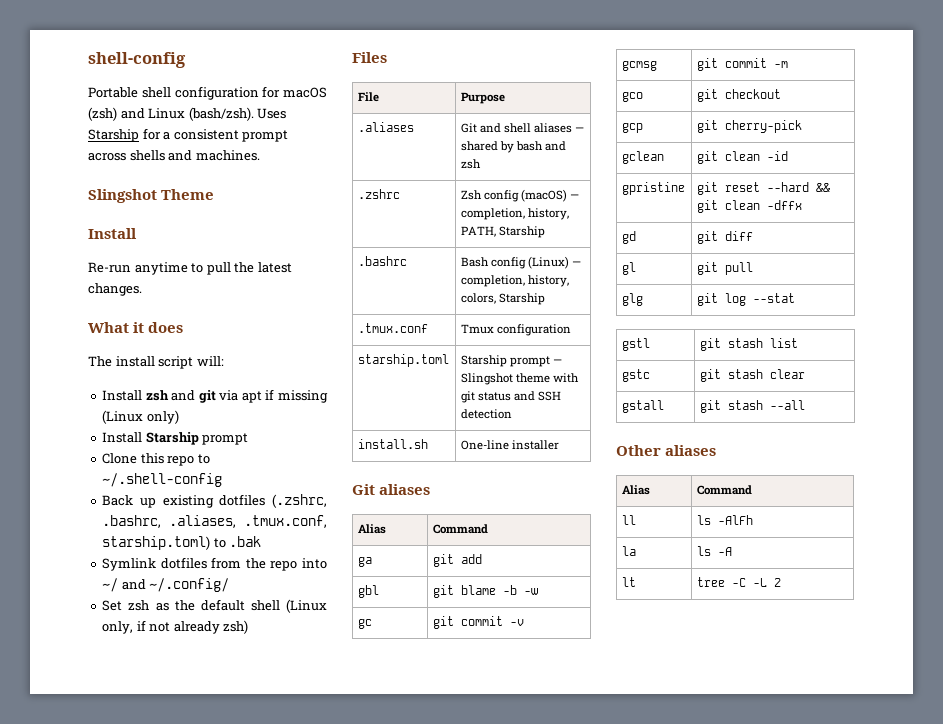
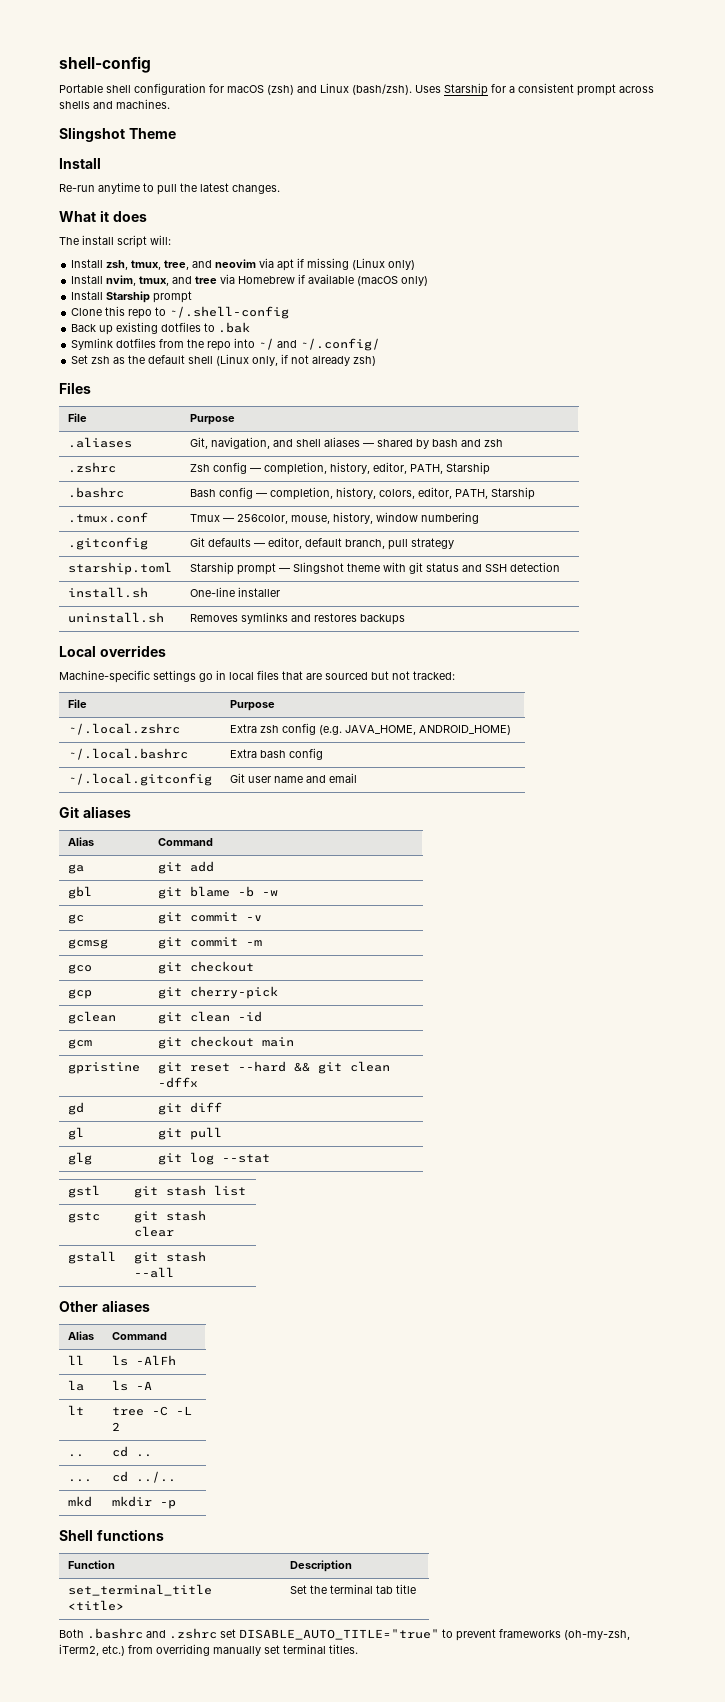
[145,390,216,403] zsh and git -> [106,259,257,270] zsh, tmux, tree, and neovim
(179, 417) none -> [71,274,429,286] // Install nvim, tmux, and tree via Homebrew if available (macOS only)
[272,494,327,508] [102,515,327,528] [102,536,211,550] (.zshrc, .bashrc, .aliases, .tmux.conf, starship.toml) -> (202, 327) none
[460,123,477,133] Git -> [189,437,270,449] Git, navigation,
[520,189,580,202] [460,208,569,220] (macOS) — completion, history, -> [249,462,407,475] — completion, history, editor,
[527,256,569,269] (Linux) -> (253, 493) none
(496, 298) none -> [417,487,488,499] editor, PATH,
[496,324,571,336] configuration -> [222,512,479,524] [67,537,148,550] [189,537,454,550] — 256color, mouse, history, window numbering // .gitconfig | Git defaults — editor, default branch, pull strategy
(559, 445) none -> [67,612,164,623] [189,612,405,625] [59,645,166,657] [59,670,455,683] [67,699,87,708] [229,700,275,711] [67,723,180,735] [229,723,511,735] [67,748,188,760] [229,748,323,760] [67,773,212,786] [229,773,357,783] // uninstall.sh | Removes symlinks and restores backups // Local overrides // Machine-specific settings go in local files that are sourced but not tracked: // File | Purpose // ~/.local.zshrc | Extra zsh config (e.g. JAVA_HOME, ANDROID_HOME) // ~/.local.bashrc | Extra bash config // ~/.local.gitconfig | Git user name and email
(788, 156) none -> [67,1039,92,1049] [157,1036,294,1049] // gcm | git checkout main
(781, 582) none -> [67,1454,84,1457] [111,1446,152,1457] [67,1479,92,1482] [111,1471,176,1483] [67,1496,92,1507] [111,1496,176,1509] [59,1529,164,1541] [67,1560,115,1569] [289,1560,352,1572] [67,1584,212,1596] [67,1600,124,1611] [289,1584,416,1594] [59,1628,630,1641] [59,1644,358,1656] // .. | cd .. // ... | cd ../.. // mkd | mkdir -p // Shell functions // Function | Description // set_terminal_title <title> | Set the terminal tab title // Both .bashrc and .zshrc set DISABLE_AUTO_TITLE="true" to prevent frameworks (oh-my-zsh, iTerm2, etc.) from overriding manually set terminal titles.

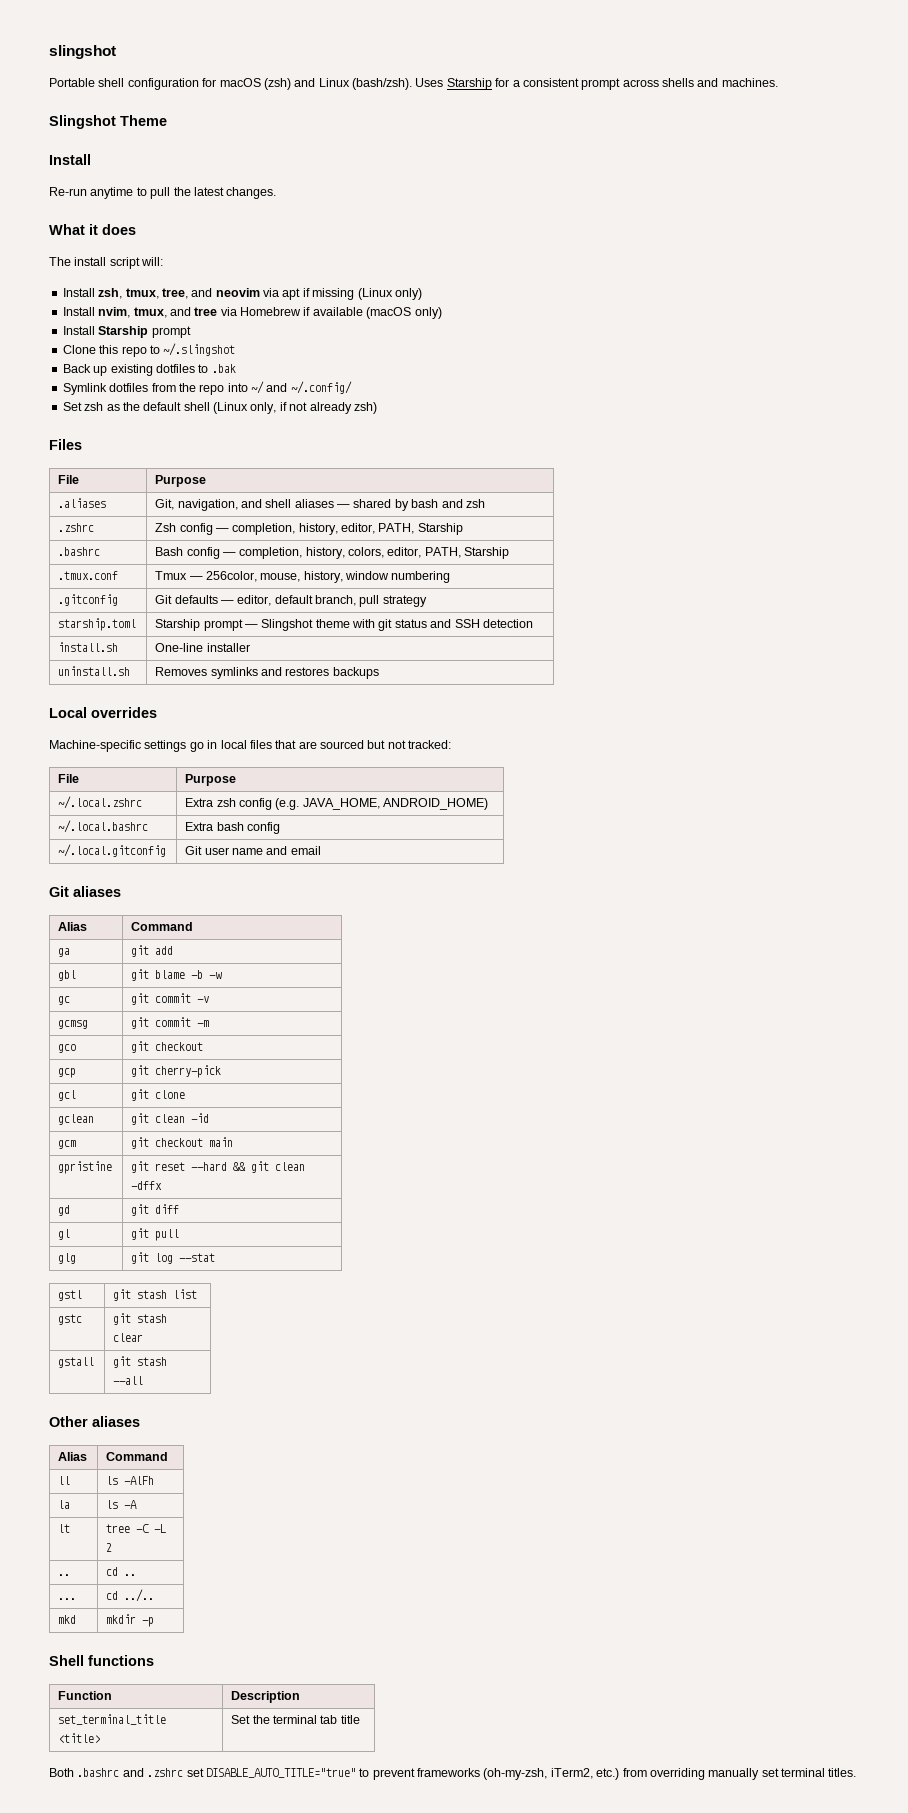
[59,56,151,73] shell-config -> [49,45,116,59] slingshot
[169,306,290,319] ~/.shell-config -> [163,343,236,356] ~/.slingshot
(278, 992) none -> [58,1090,77,1101] [131,1089,186,1101] // gcl | git clone

